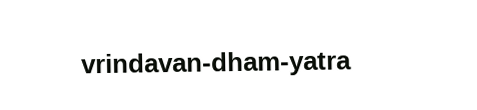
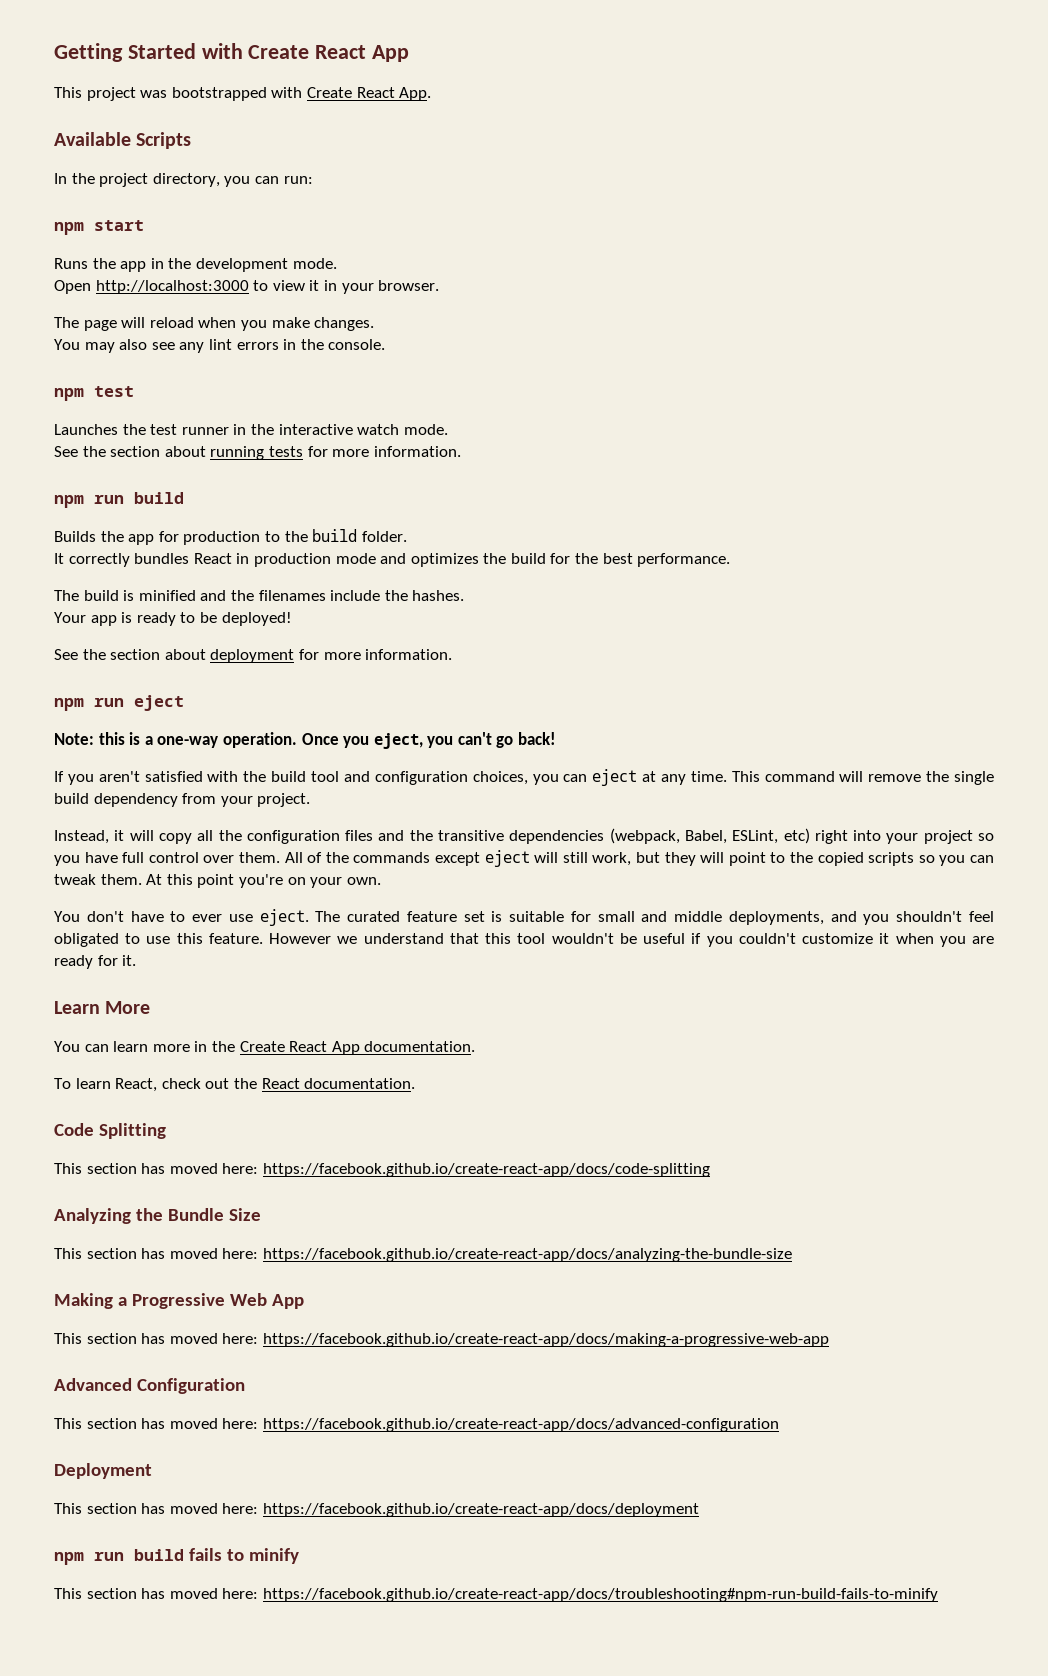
[80,50,352,79] vrindavan-dham-yatra -> [54,43,410,62] [54,87,432,101] [54,132,192,149] [54,173,313,187] [54,220,144,235] [54,258,337,272] [54,280,440,294] [54,317,375,331] [54,339,386,353] [54,386,134,401] [54,424,448,435] [54,446,461,460] [54,492,184,508] [54,529,407,545] [54,553,731,567] [54,590,465,601] [54,612,292,626] [54,649,453,663] [54,695,184,711] [54,732,557,749] [54,769,995,786] [54,793,311,807] [54,828,994,844] [54,850,995,867] [54,874,381,888] [54,909,995,926] [54,933,994,947] [54,955,137,969] [54,1001,151,1014] [54,1041,476,1055] [54,1078,416,1092] [54,1123,166,1139] [54,1163,710,1177] [54,1208,261,1224] [54,1248,792,1262] [54,1293,304,1309] [54,1333,829,1347] [54,1378,245,1394] [54,1418,779,1432] [54,1463,152,1479] [54,1503,699,1517] [54,1548,299,1565] [54,1588,938,1602] Getting Started with Create React App // This project was bootstrapped with Create React App. // Available Scripts // In the project directory, you can run: // npm start // Runs the app in the development mode. // Open http://localhost:3000 to view it in your browser. // The page will reload when you make changes. // You may also see any lint errors in the console. // npm test // Launches the test runner in the interactive watch mode. // See the section about running tests for more information. // npm run build // Builds the app for production to the build folder. // It correctly bundles React in production mode and optimizes the build for the best performance. // The build is minified and the filenames include the hashes. // Your app is ready to be deployed! // See the section about deployment for more information. // npm run eject // Note: this is a one-way operation. Once you eject, you can't go back! // If you aren't satisfied with the build tool and configuration choices, you can eject at any time. This command will remove the single build dependency from your project. // Instead, it will copy all the configuration files and the transitive dependencies (webpack, Babel, ESLint, etc) right into your project so you have full control over them. All of the commands except eject will still work, but they will point to the copied scripts so you can tweak them. At this point you're on your own. // You don't have to ever use eject. The curated feature set is suitable for small and middle deployments, and you shouldn't feel obligated to use this feature. However we understand that this tool wouldn't be useful if you couldn't customize it when you are ready for it. // Learn More // You can learn more in the Create React App documentation. // To learn React, check out the React documentation. // Code Splitting // This section has moved here: https://facebook.github.io/create-react-app/docs/code-splitting // Analyzing the Bundle Size // This section has moved here: https://facebook.github.io/create-react-app/docs/analyzing-the-bundle-size // Making a Progressive Web App // This section has moved here: https://facebook.github.io/create-react-app/docs/making-a-progressive-web-app // Advanced Configuration // This section has moved here: https://facebook.github.io/create-react-app/docs/advanced-configuration // Deployment // This section has moved here: https://facebook.github.io/create-react-app/docs/deployment // npm run build fails to minify // This section has moved here: https://facebook.github.io/create-react-app/docs/troubleshooting#npm-run-build-fails-to-minify

